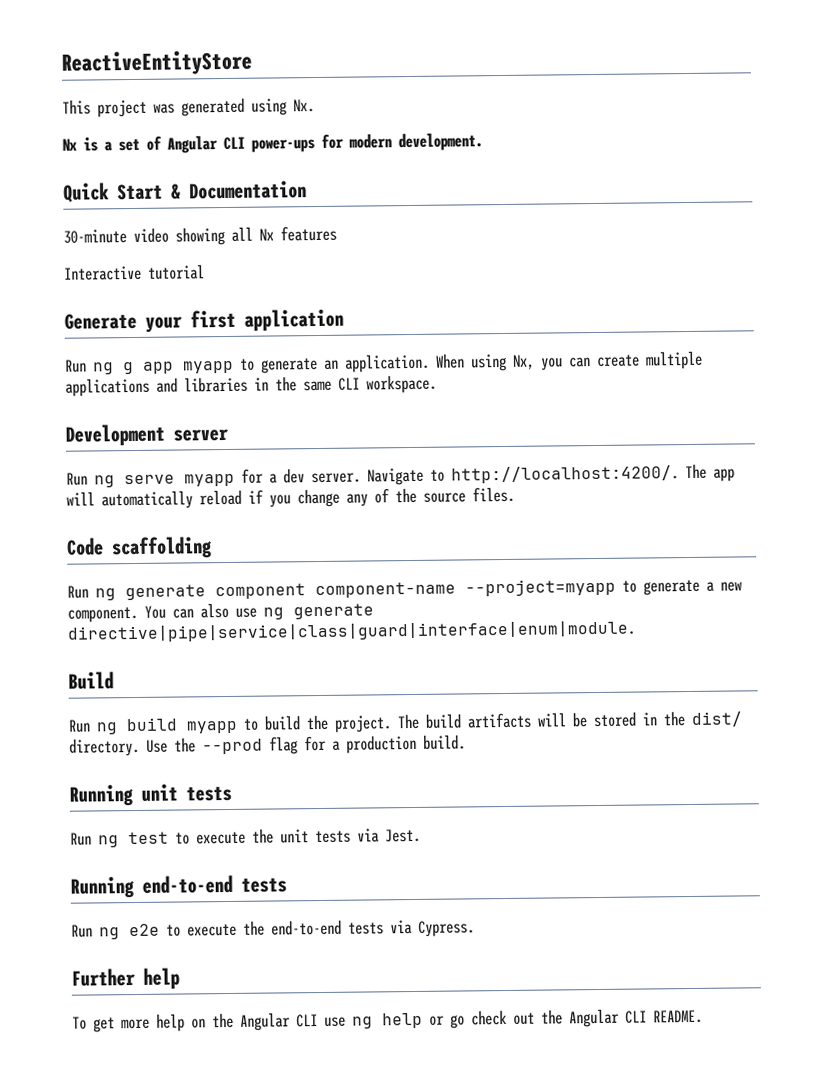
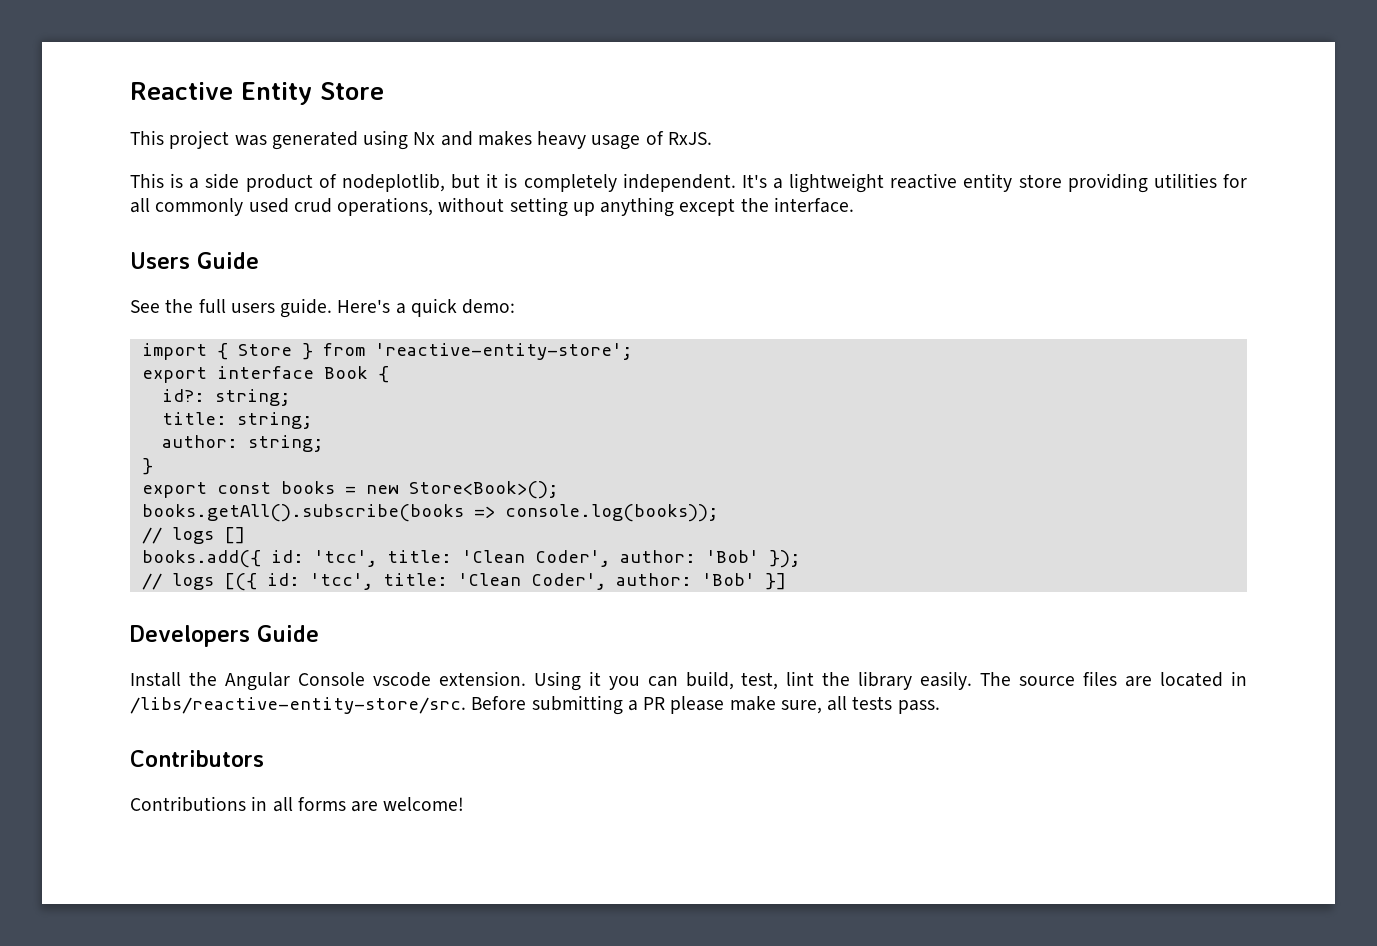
[61,49,252,76] ReactiveEntityStore -> [130,82,384,105] Reactive Entity Store
[293,99,315,113] [62,132,483,154] [63,180,307,203] [63,225,337,246] [63,264,205,281] [64,308,344,333] [65,350,703,375] [65,374,437,397] [65,423,229,447] [66,463,735,488] [66,486,515,510] [66,536,213,560] [67,578,743,601] [67,602,374,623] [67,620,636,643] [68,671,114,690] [68,711,743,735] [69,734,466,757] [69,783,232,807] [70,828,421,848] [70,874,287,899] [71,919,475,940] [71,967,180,990] [72,1008,703,1033] Nx. // Nx is a set of Angular CLI power-ups for modern development. // Quick Start & Documentation // 30-minute video showing all Nx features // Interactive tutorial // Generate your first application // Run ng g app myapp to generate an application. When using Nx, you can create multiple applications and libraries in the same CLI workspace. // Development server // Run ng serve myapp for a dev server. Navigate to http://localhost:4200/. The app will automatically reload if you change any of the source files. // Code scaffolding // Run ng generate component component-name --project=myapp to generate a new component. You can also use ng generate directive|pipe|service|class|guard|interface|enum|module. // Build // Run ng build myapp to build the project. The build artifacts will be stored in the dist/ directory. Use the --prod flag for a production build. // Running unit tests // Run ng test to execute the unit tests via Jest. // Running end-to-end tests // Run ng e2e to execute the end-to-end tests via Cypress. // Further help // To get more help on the Angular CLI use ng help or go check out the Angular CLI README. -> [413,131,712,150] [130,173,1247,193] [130,197,854,217] [130,252,259,269] [130,298,516,318] [141,343,632,360] [141,366,389,383] [161,389,290,406] [161,412,312,429] [161,435,323,452] [141,458,153,475] [141,481,558,499] [141,504,718,522] [141,527,245,544] [141,550,800,568] [141,573,786,591] [130,625,319,647] [130,671,1248,691] [130,695,940,715] [130,750,264,767] [130,796,465,812] Nx and makes heavy usage of RxJS. // This is a side product of nodeplotlib, but it is completely independent. It's a lightweight reactive entity store providing utilities for all commonly used crud operations, without setting up anything except the interface. // Users Guide // See the full users guide. Here's a quick demo: // import { Store } from 'reactive-entity-store'; // export interface Book { // id?: string; // title: string; // author: string; // } // export const books = new Store<Book>(); // books.getAll().subscribe(books => console.log(books)); // // logs [] // books.add({ id: 'tcc', title: 'Clean Coder', author: 'Bob' }); // // logs [({ id: 'tcc', title: 'Clean Coder', author: 'Bob' }] // Developers Guide // Install the Angular Console vscode extension. Using it you can build, test, lint the library easily. The source files are located in /libs/reactive-entity-store/src. Before submitting a PR please make sure, all tests pass. // Contributors // Contributions in all forms are welcome!

